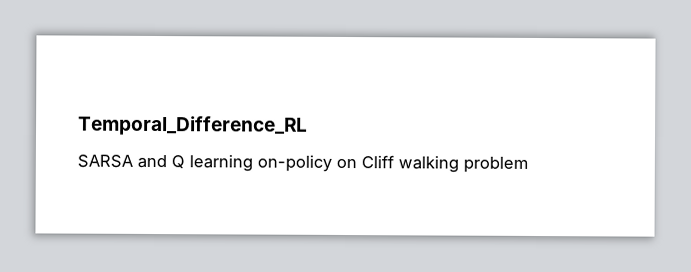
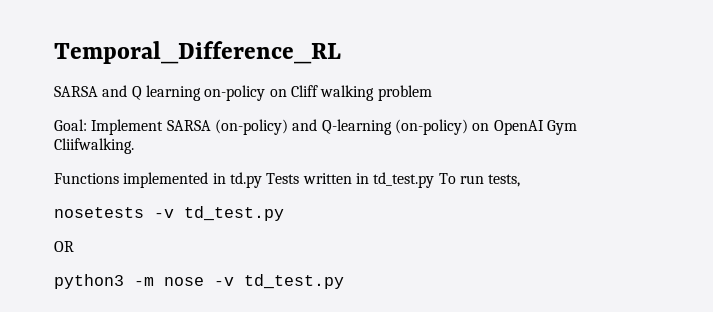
(528, 164) none -> [54,119,577,135] [54,138,134,154] [54,172,521,188] [54,206,284,221] [54,241,74,252] [54,274,344,289] // Goal: Implement SARSA (on-policy) and Q-learning (on-policy) on OpenAI Gym Cliifwalking. // Functions implemented in td.py Tests written in td_test.py To run tests, // nosetests -v td_test.py // OR // python3 -m nose -v td_test.py

